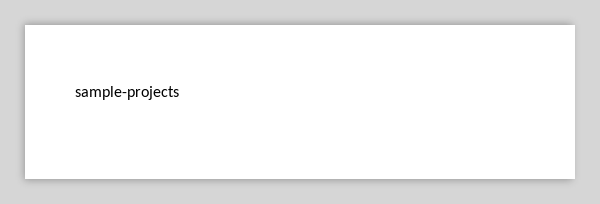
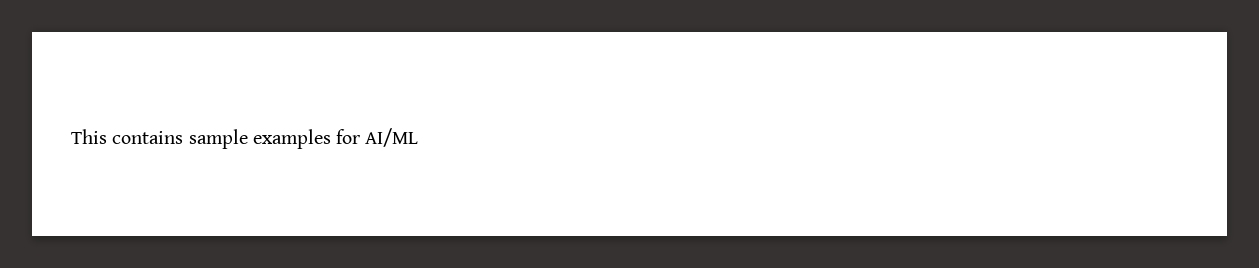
[75,86,179,100] sample-projects -> [71,128,419,149] This contains sample examples for AI/ML

